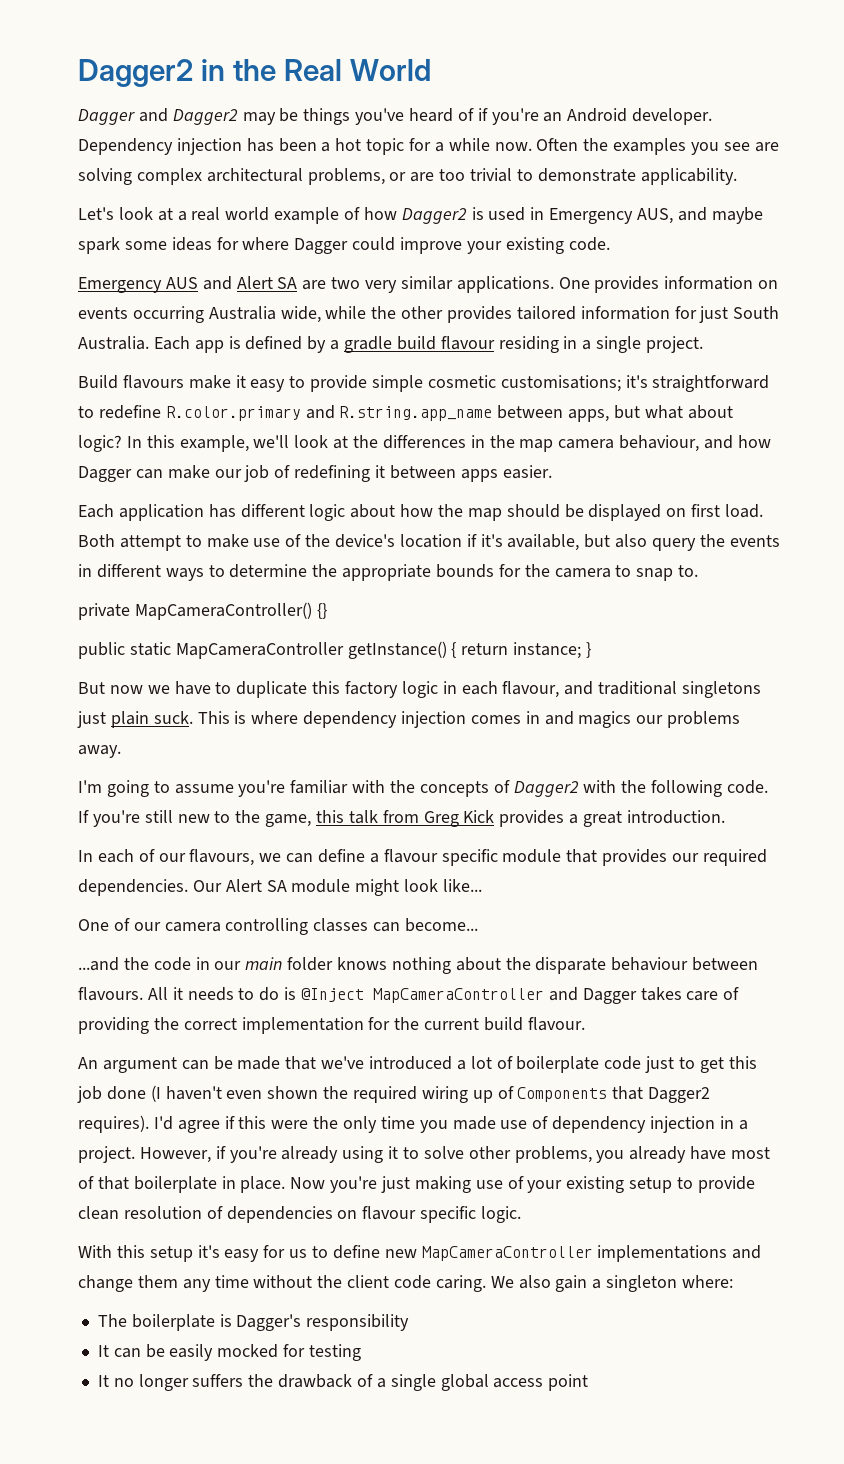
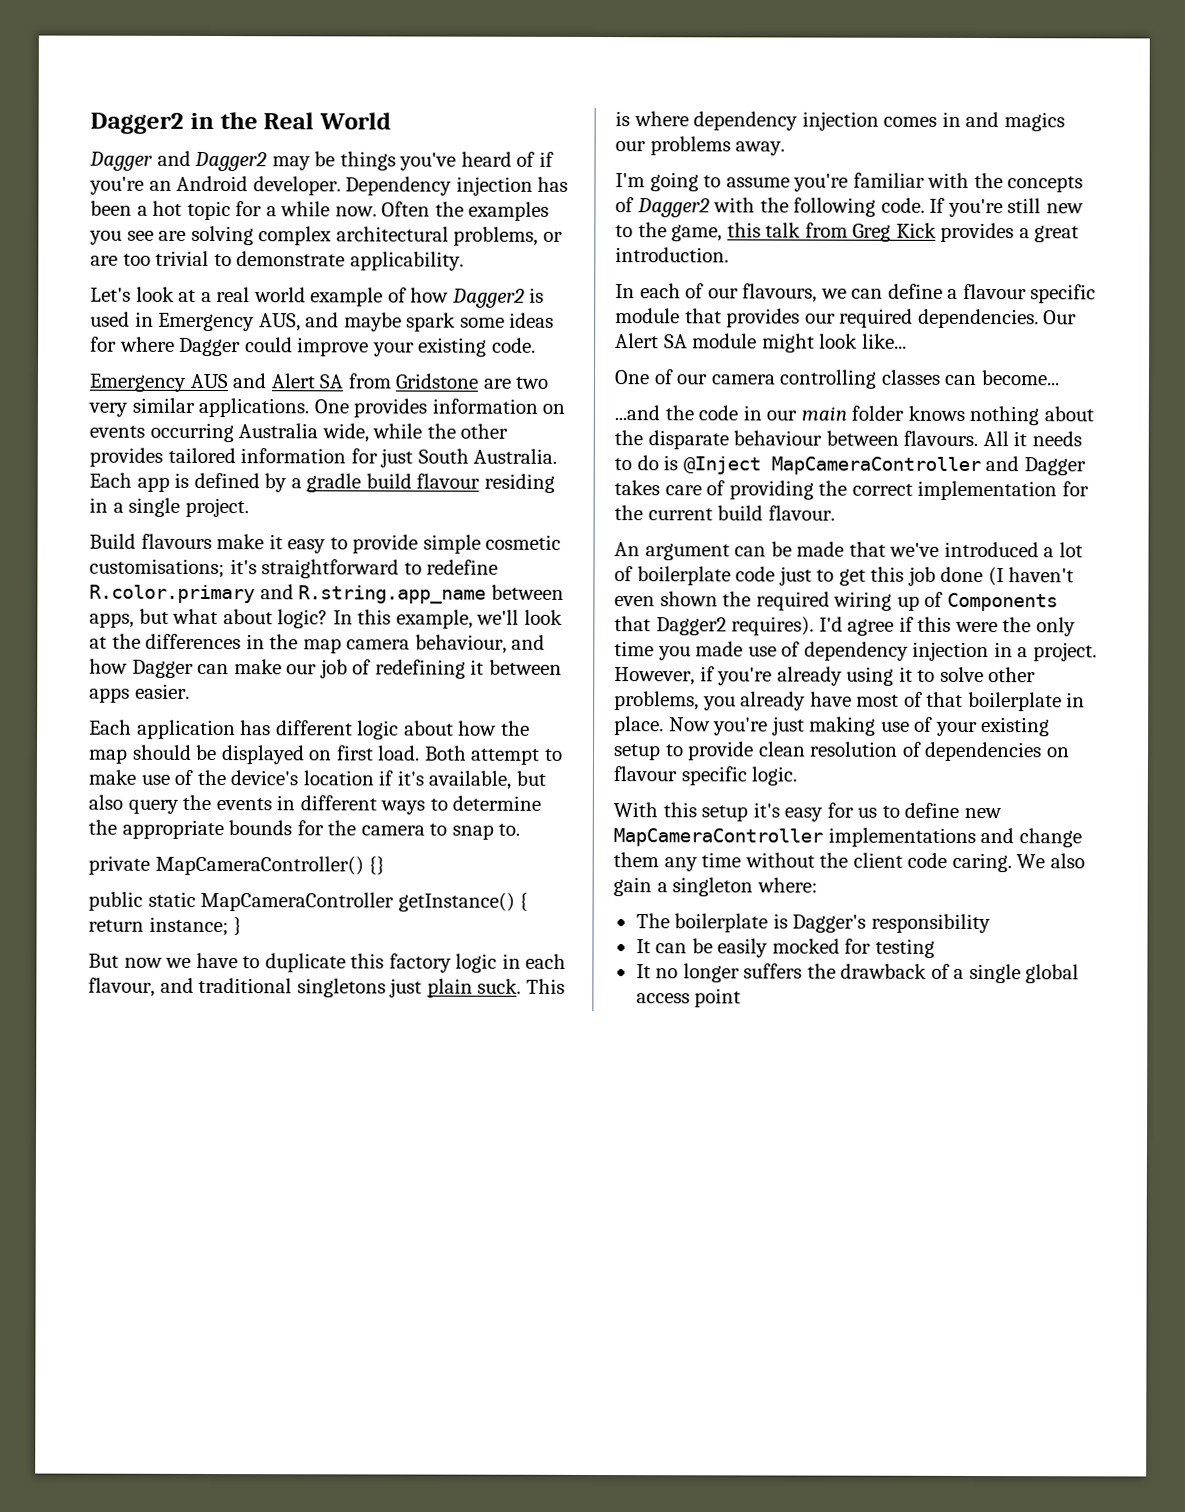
(298, 283) none -> [347,373,480,389] from Gridstone

